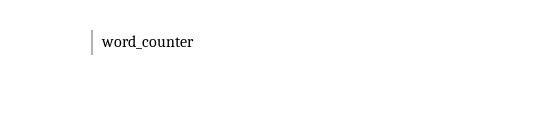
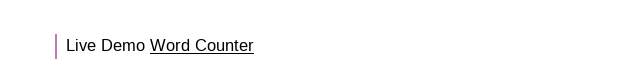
[101,35,195,49] word_counter -> [66,39,255,51] Live Demo Word Counter

